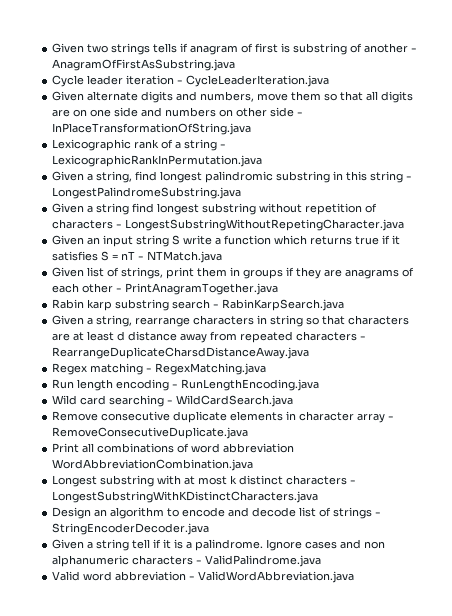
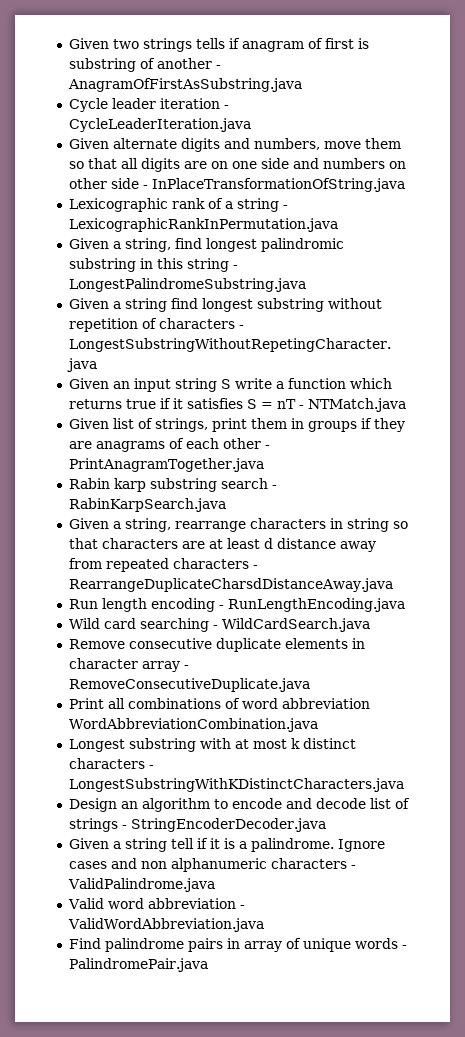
[52,363,267,375] // Regex matching - RegexMatching.java -> (393, 585) none
(355, 577) none -> [68,938,407,952] [68,958,208,972] // Find palindrome pairs in array of unique words - PalindromePair.java

